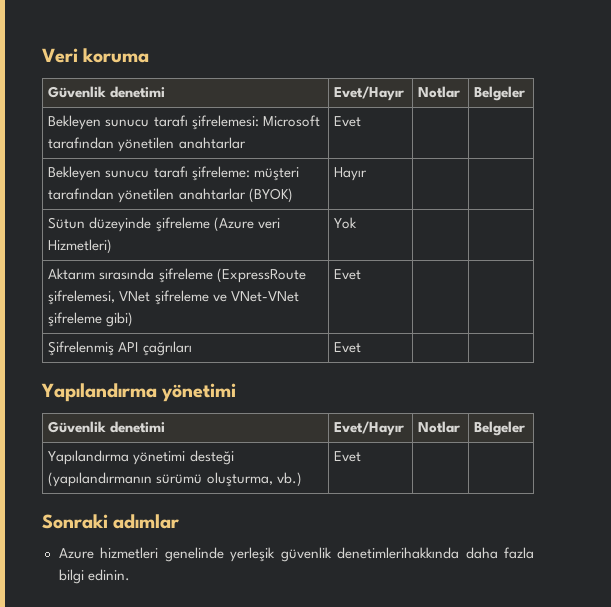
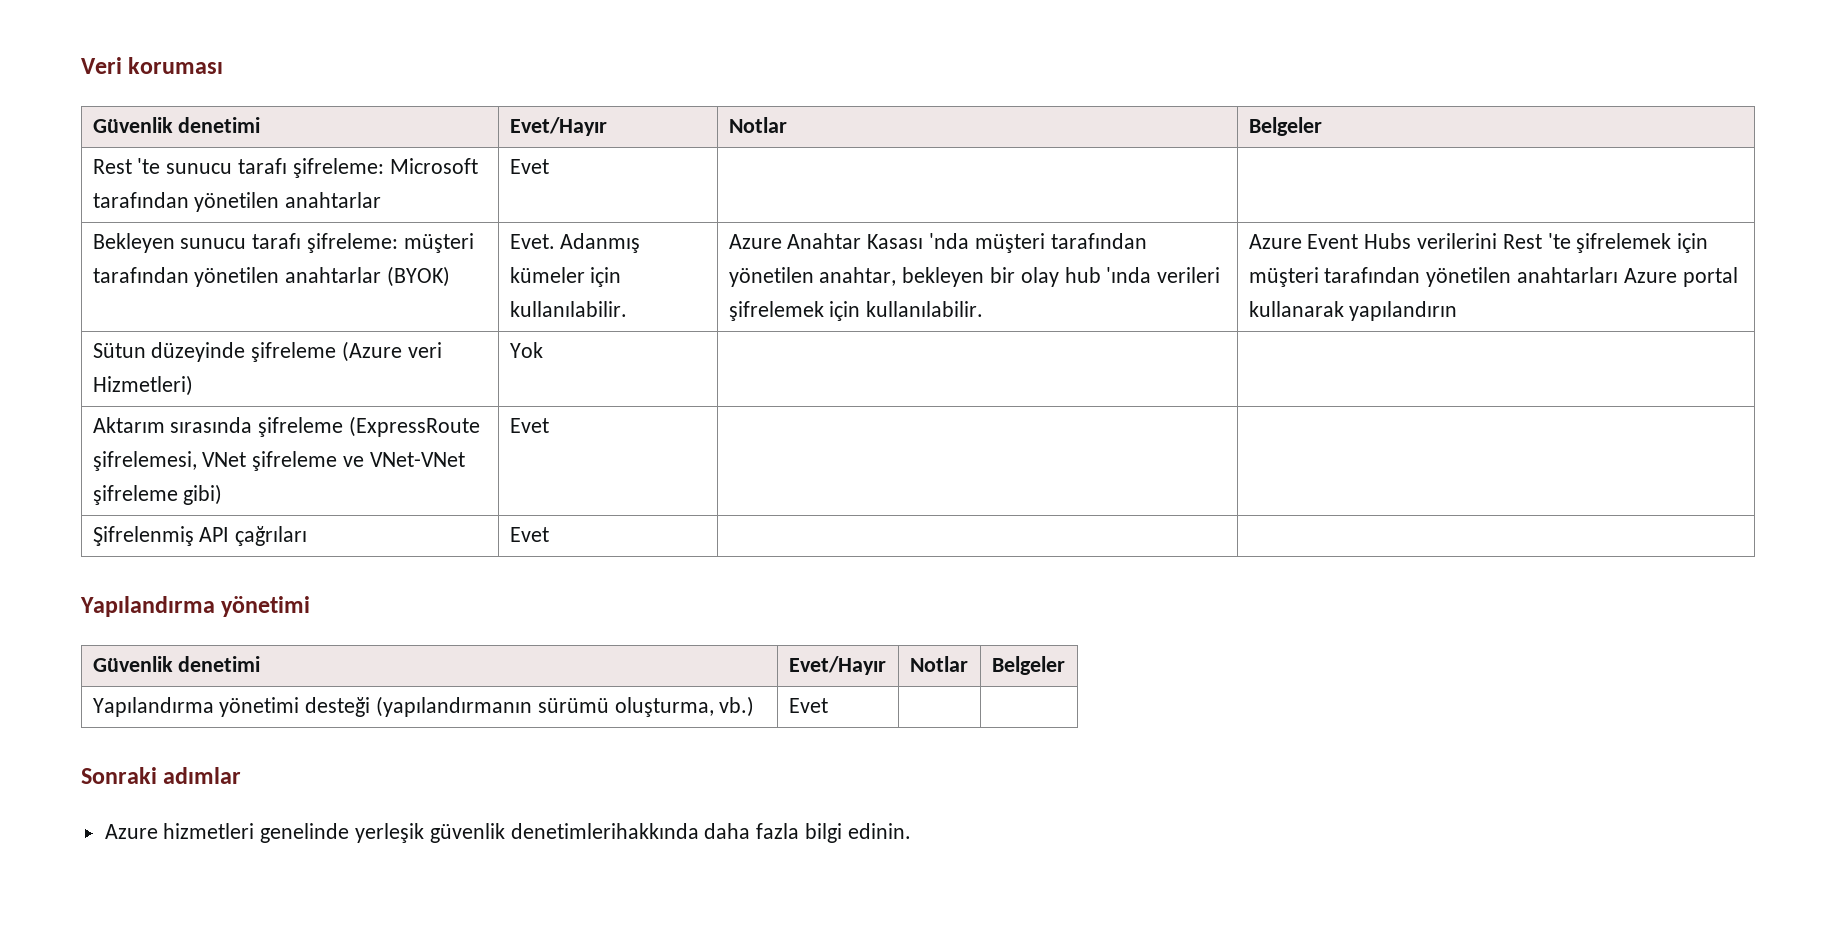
[83,48,150,63] [48,86,166,98] [334,86,405,101] [418,86,461,98] [474,86,526,101] [48,115,259,130] koruma // Güvenlik denetimi | Evet/Hayır | Notlar | Belgeler // Bekleyen sunucu tarafı şifrelemesi: -> [128,57,224,74] [92,117,261,133] [509,117,607,136] [728,117,787,133] [1248,117,1322,136] [92,158,384,178] koruması // Güvenlik denetimi | Evet/Hayır | Notlar | Belgeler // Rest 'te sunucu tarafı şifreleme:
[334,167,368,181] Hayır | | -> [509,233,641,253] [509,267,622,287] [509,301,627,317] [728,233,1147,253] [728,267,1221,287] [728,301,984,321] [1248,233,1709,253] [1248,267,1738,287] [1248,301,1458,321] Evet. Adanmış kümeler için kullanılabilir. | Azure Anahtar Kasası 'nda müşteri tarafından yönetilen anahtar, bekleyen bir olay hub 'ında verileri şifrelemek için kullanılabilir. | Azure Event Hubs verilerini Rest 'te şifrelemek için müşteri tarafından yönetilen anahtarları Azure portal kullanarak yapılandırın

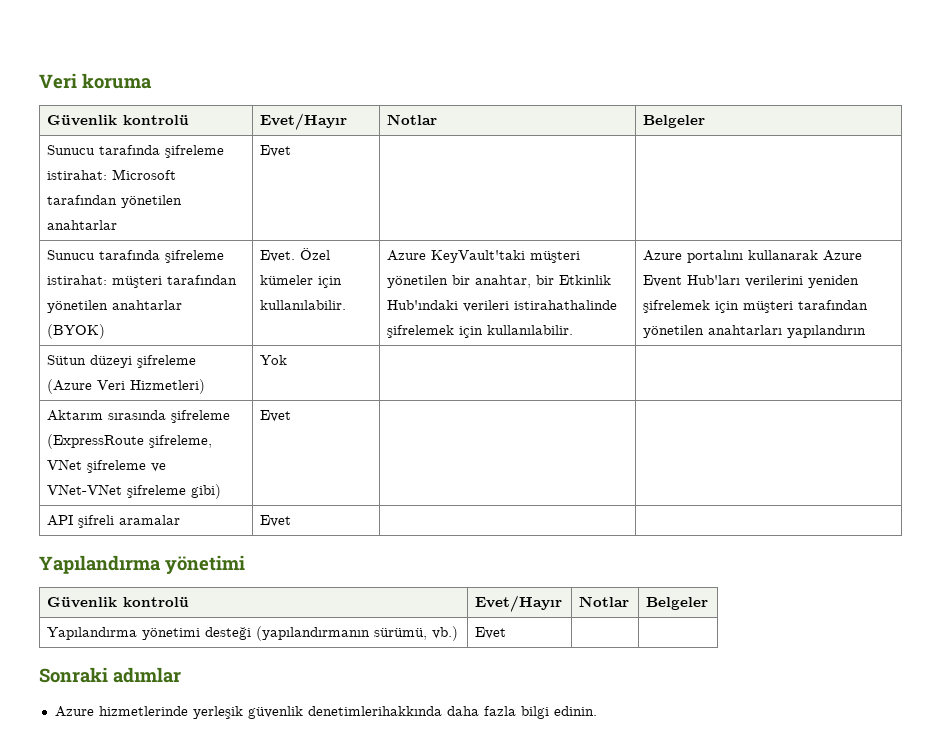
[81,57,224,74] [92,117,261,133] [509,117,607,136] [728,117,787,133] [1248,117,1322,136] [92,158,384,178] Veri koruması // Güvenlik denetimi | Evet/Hayır | Notlar | Belgeler // Rest 'te sunucu tarafı şifreleme: -> [39,73,152,89] [47,115,190,126] [260,113,348,130] [387,114,438,125] [643,115,706,128] [47,145,225,158] [47,170,108,180] Veri koruma // Güvenlik kontrolü | Evet/Hayır | Notlar | Belgeler // Sunucu tarafında şifreleme istirahat:
[92,233,399,253] Bekleyen sunucu tarafı şifreleme: -> [47,250,225,263] [47,275,108,285] Sunucu tarafında şifreleme istirahat:
[560,233,641,253] Adanmış -> [300,248,331,260] Özel
[787,233,1147,253] [728,267,1221,287] [728,301,984,321] [1248,233,1571,249] Anahtar Kasası 'nda müşteri tarafından yönetilen anahtar, bekleyen bir olay hub 'ında verileri şifrelemek için kullanılabilir. | Azure Event Hubs verilerini Rest 'te -> [431,250,581,263] [387,275,612,288] [387,300,618,312] [387,325,574,338] [643,250,863,263] [643,275,860,288] KeyVault'taki müşteri yönetilen bir anahtar, bir Etkinlik Hub'ındaki verileri istirahathalinde şifrelemek için kullanılabilir. | Azure portalını kullanarak Azure Event Hub'ları verilerini yeniden
[1623,267,1738,287] [1248,301,1344,317] Azure portal kullanarak -> (783, 330) none
[151,342,246,362] düzeyinde -> [90,355,133,368] düzeyi
[407,342,442,358] veri -> [97,380,126,390] Veri
[92,451,197,471] şifrelemesi, -> [149,435,213,448] şifreleme,
[92,526,308,546] Şifrelenmiş API çağrıları -> [47,515,181,528] API şifreli aramalar
[178,656,261,672] denetimi -> [123,597,190,607] kontrolü
[537,697,714,717] sürümü oluşturma, -> [374,628,428,640] sürümü,
[163,823,350,843] hizmetleri genelinde -> [98,706,188,716] hizmetlerinde

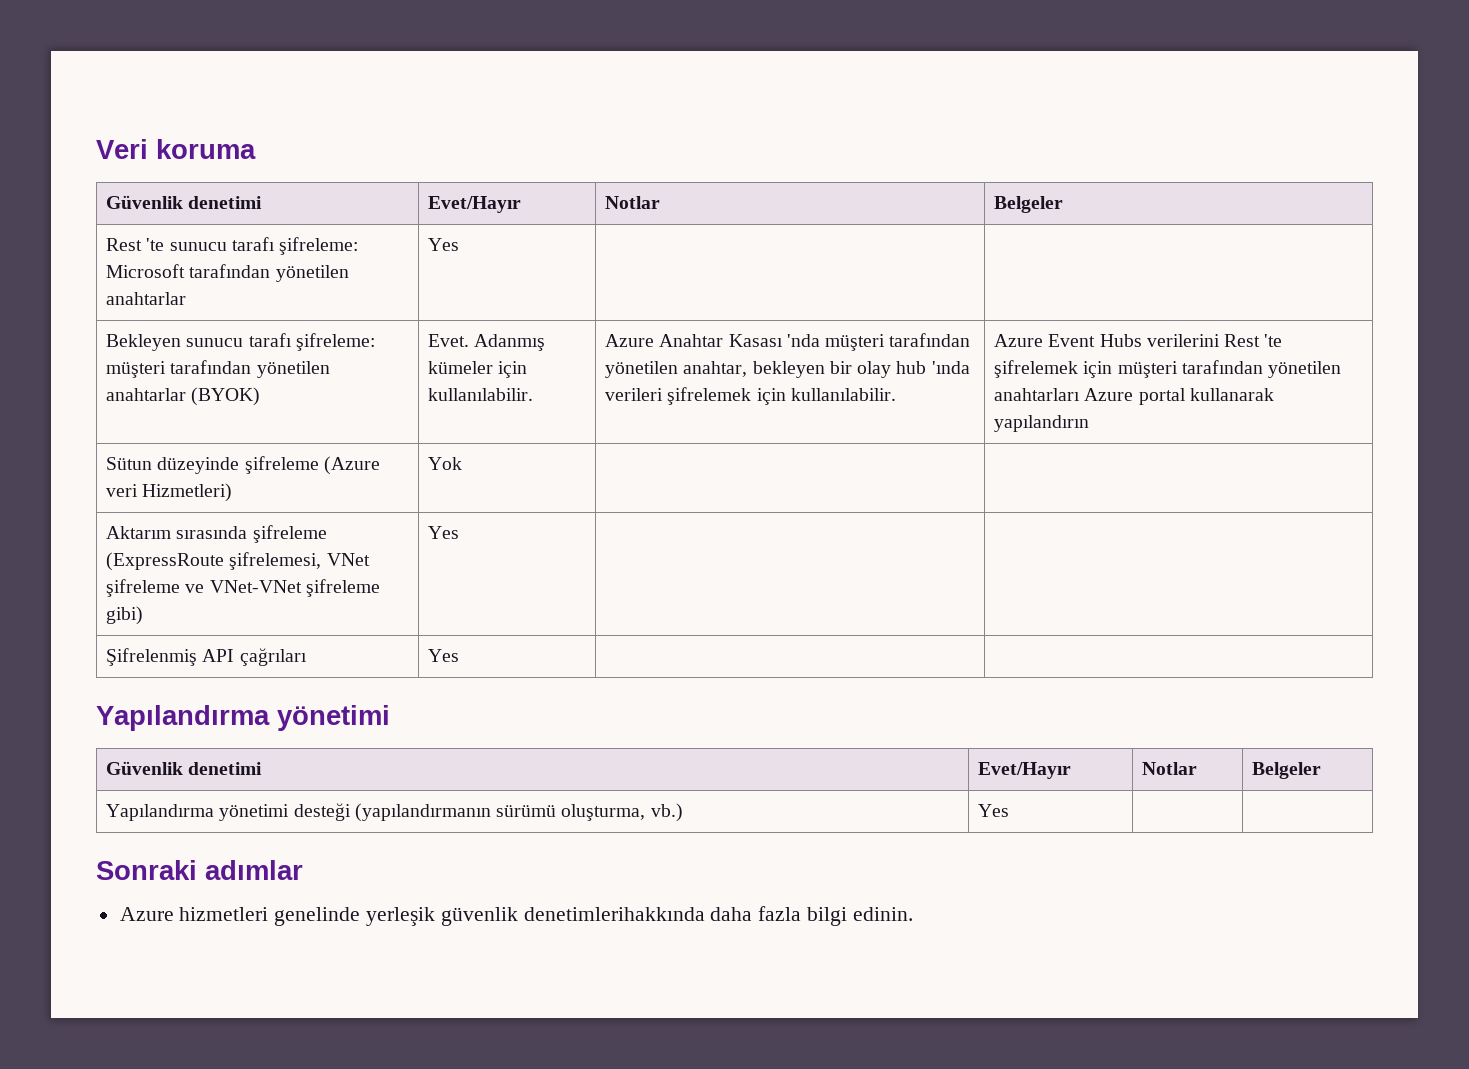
[123,115,190,125] [260,113,348,130] [387,114,438,125] [643,115,706,128] [47,145,225,158] [47,170,108,180] kontrolü | Evet/Hayır | Notlar | Belgeler // Sunucu tarafında şifreleme istirahat: -> [188,196,263,209] [428,196,522,213] [605,196,661,209] [994,196,1064,213] [106,237,359,255] denetimi | Evet/Hayır | Notlar | Belgeler // Rest 'te sunucu tarafı şifreleme:
[260,145,292,157] [47,250,225,263] [47,275,108,285] Evet | | // Sunucu tarafında şifreleme istirahat: -> [428,238,460,251] [106,333,375,351] Yes | | // Bekleyen sunucu tarafı şifreleme:
[300,248,331,260] Özel -> [474,334,546,351] Adanmış
[431,250,581,263] [387,275,612,288] [387,300,618,312] [387,325,574,338] [643,250,863,263] [643,275,860,288] KeyVault'taki müşteri yönetilen bir anahtar, bir Etkinlik Hub'ındaki verileri istirahathalinde şifrelemek için kullanılabilir. | Azure portalını kullanarak Azure Event Hub'ları verilerini yeniden -> [659,333,971,351] [605,361,970,378] [605,387,896,405] [994,334,1283,347] Anahtar Kasası 'nda müşteri tarafından yönetilen anahtar, bekleyen bir olay hub 'ında verileri şifrelemek için kullanılabilir. | Azure Event Hubs verilerini Rest 'te
(783, 330) none -> [1084,388,1274,405] Azure portal kullanarak
[90,355,133,368] düzeyi -> [157,457,240,474] düzeyinde
[97,380,126,390] Veri -> [106,484,139,497] veri
[149,435,213,448] şifreleme, -> [229,552,322,570] şifrelemesi,
[260,410,292,422] [47,515,181,528] [260,515,292,527] Evet | | // API şifreli aramalar | Evet -> [428,526,460,539] [106,648,307,666] [428,649,460,662] Yes | | // Şifrelenmiş API çağrıları | Yes
[123,597,190,607] kontrolü -> [188,762,263,775] denetimi
[374,628,428,640] sürümü, -> [496,804,646,821] sürümü oluşturma,
[475,627,507,639] Evet -> [978,804,1010,817] Yes
[98,706,188,716] hizmetlerinde -> [179,907,361,926] hizmetleri genelinde

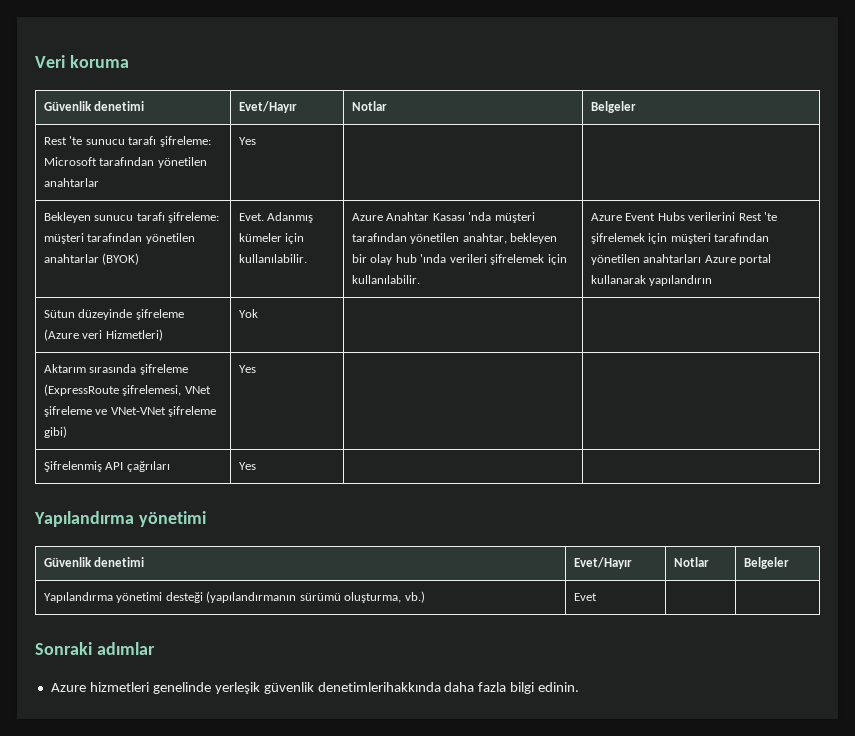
[978,804,1010,817] Yes -> [573,593,597,601] Evet

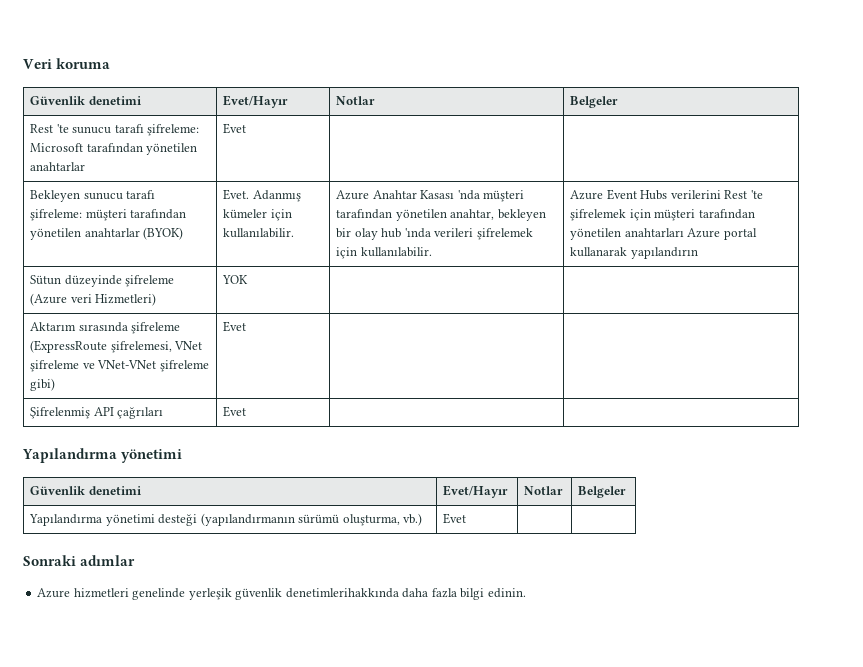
[238,137,256,145] Yes -> [223,123,247,134] Evet
[238,309,258,318] Yok -> [222,275,249,284] YOK
[238,365,256,373] Yes -> [223,321,247,332] Evet
[238,462,256,470] Yes -> [223,406,247,417] Evet

